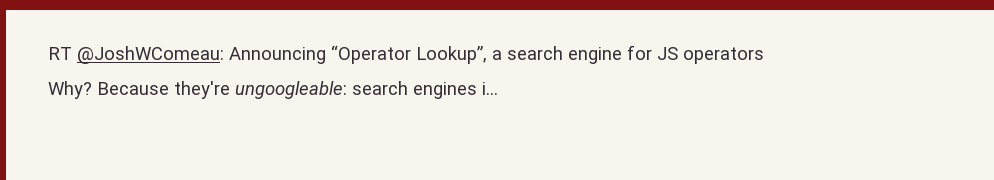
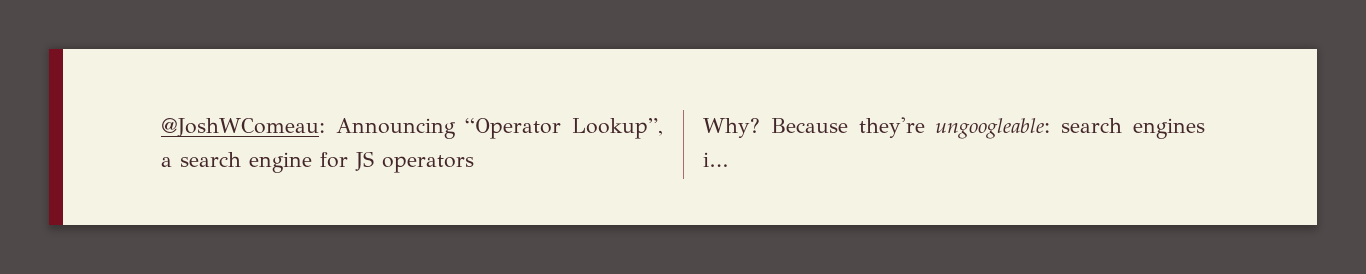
[48,47,72,60] RT -> (161, 127) none

